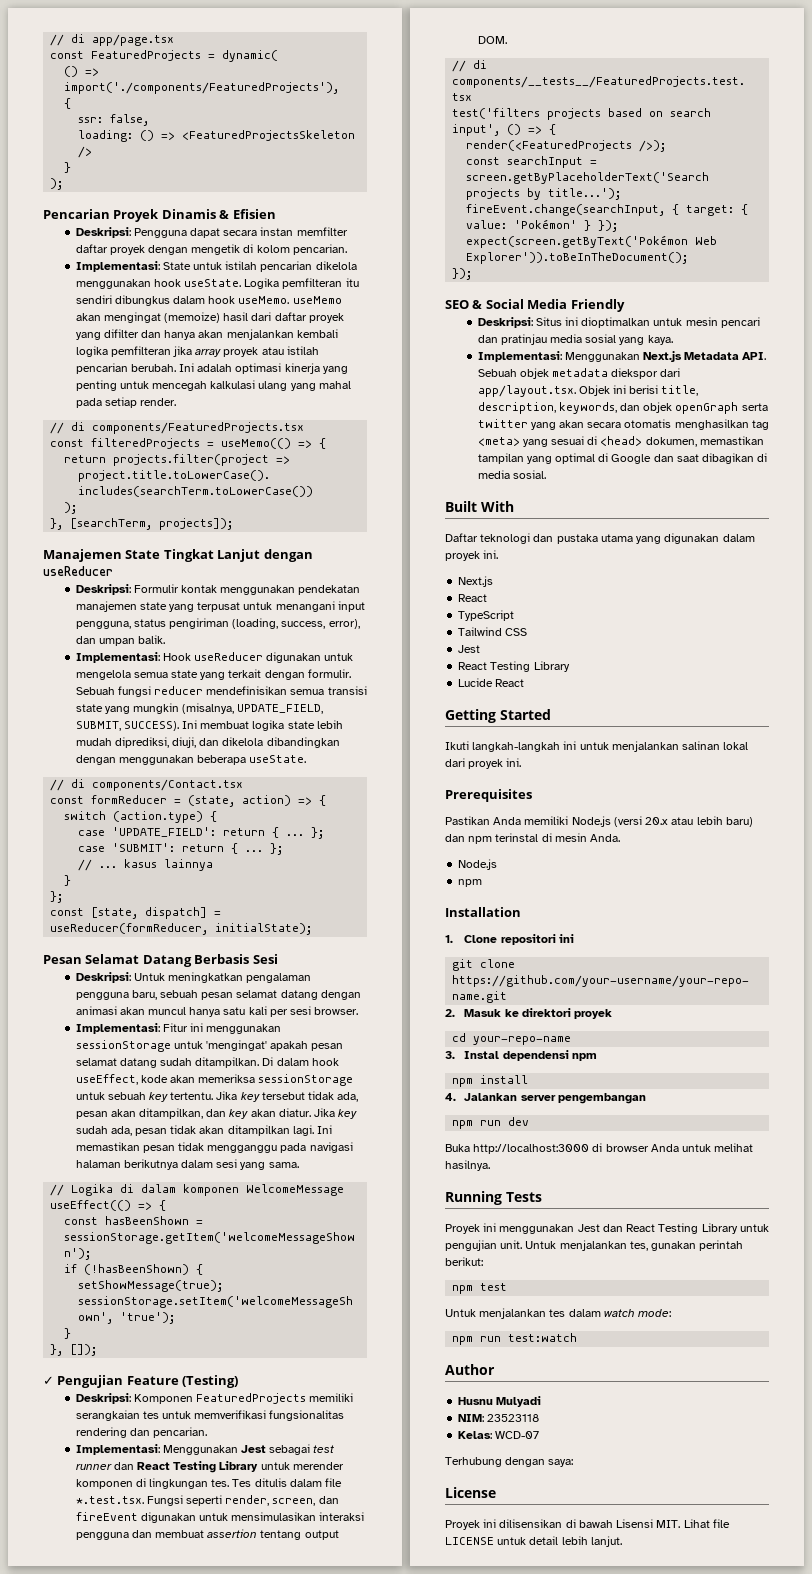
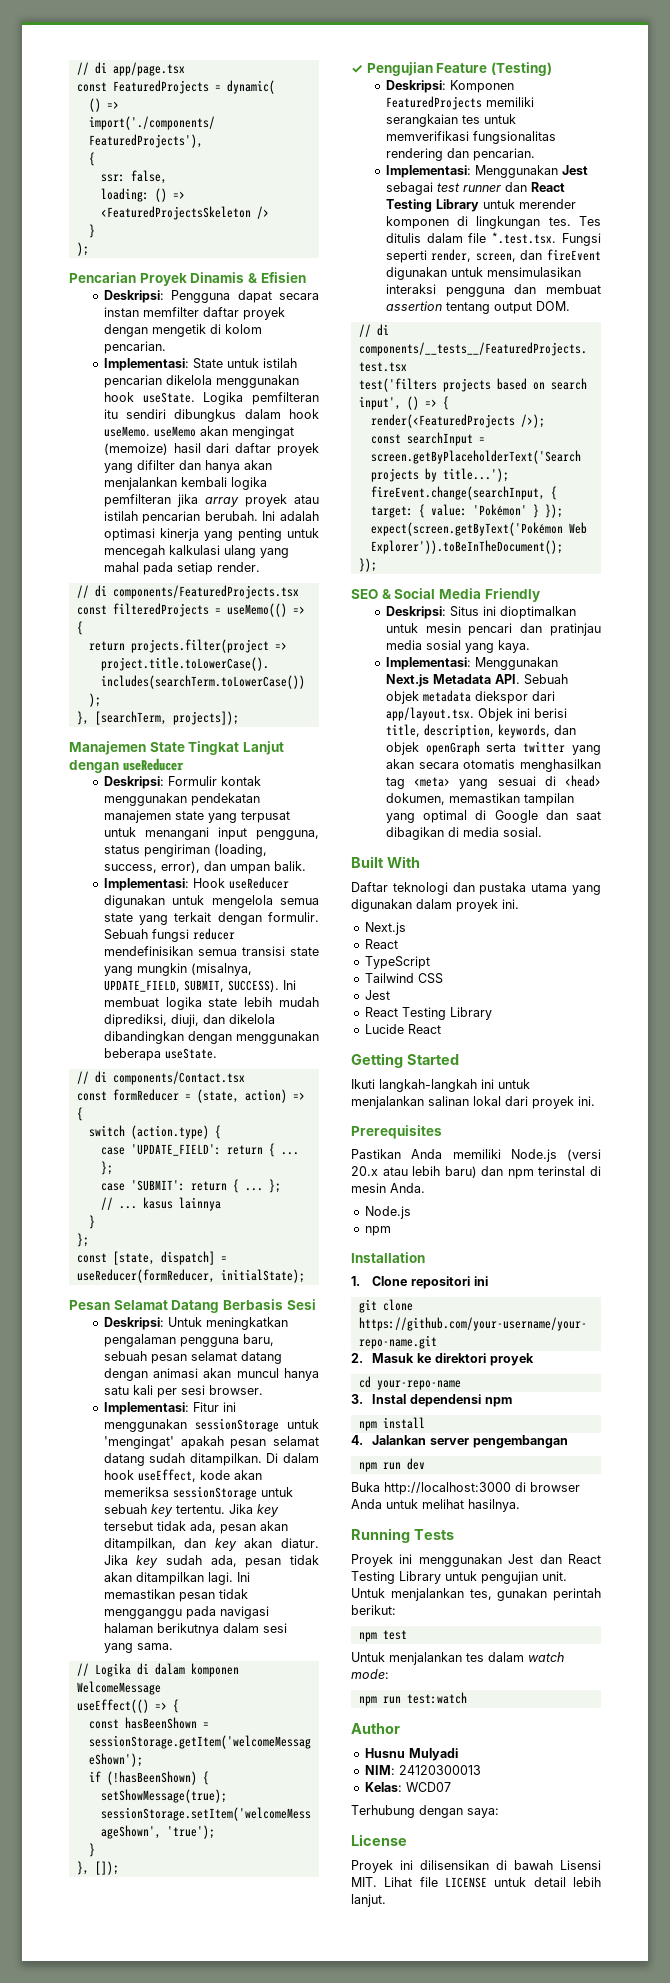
[487,1414,540,1422] 23523118 -> [398,1765,481,1775] 24120300013
[495,1431,540,1439] WCD-07 -> [405,1782,451,1792] WCD07

